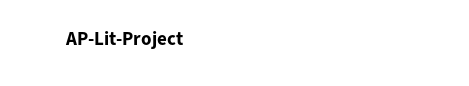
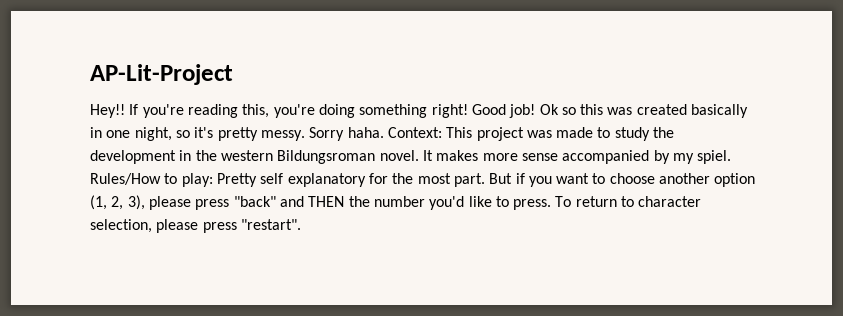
(183, 40) none -> [90,104,749,118] [90,127,675,141] [90,150,732,164] [90,173,756,187] [90,195,702,210] [90,219,301,233] // Hey!! If you're reading this, you're doing something right! Good job! Ok so this was created basically in one night, so it's pretty messy. Sorry haha. Context: This project was made to study the development in the western Bildungsroman novel. It makes more sense accompanied by my spiel. Rules/How to play: Pretty self explanatory for the most part. But if you want to choose another option (1, 2, 3), please press "back" and THEN the number you'd like to press. To return to character selection, please press "restart".

